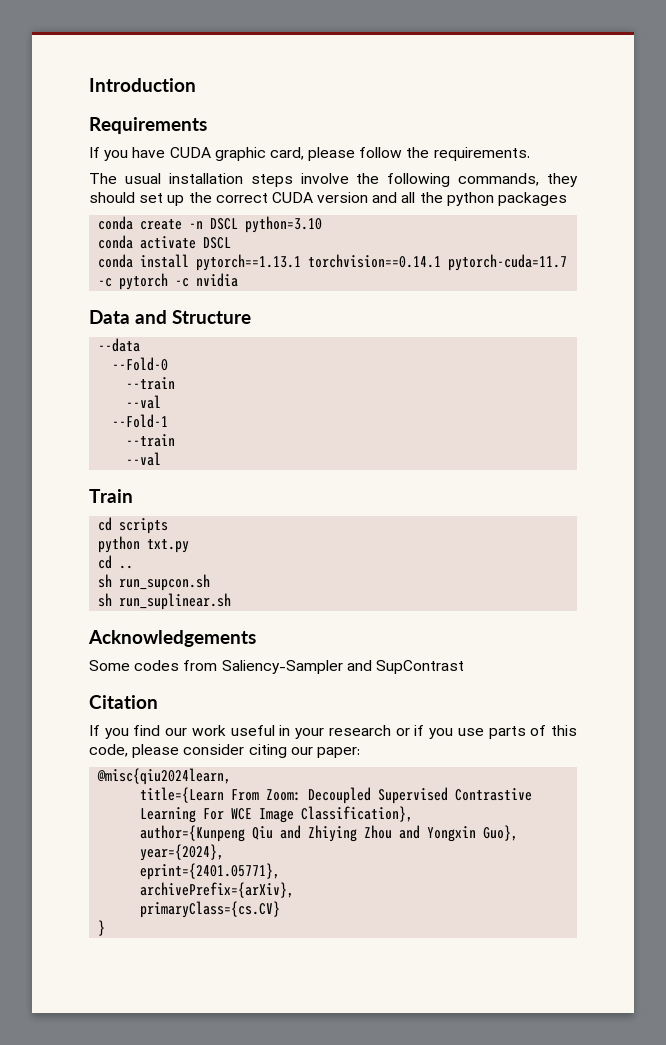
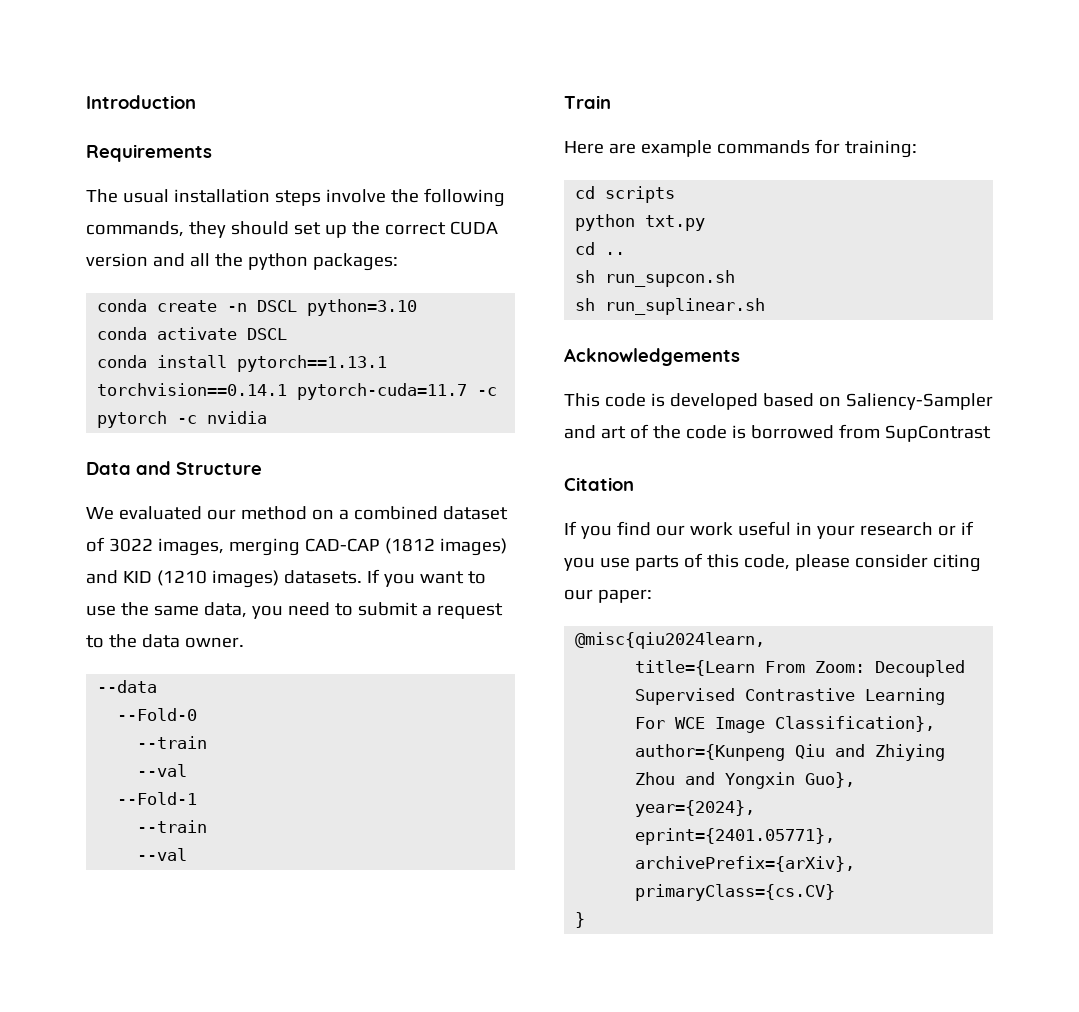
[89,147,530,161] // If you have CUDA graphic card, please follow the requirements. -> (212, 153) none
[498,192,568,206] packages -> [312,253,398,271] packages:
(252, 317) none -> [86,506,508,520] [86,537,507,556] [86,569,486,588] [86,602,503,619] [86,634,244,648] // We evaluated our method on a combined dataset of 3022 images, merging CAD-CAP (1812 images) and KID (1210 images) datasets. If you want to use the same data, you need to submit a request to the data owner.
(133, 496) none -> [564,139,917,158] // Here are example commands for training:
[89,660,372,674] Some codes from Saliency-Sampler and -> [564,393,993,410] [564,424,880,439] This code is developed based on Saliency-Sampler and art of the code is borrowed from

